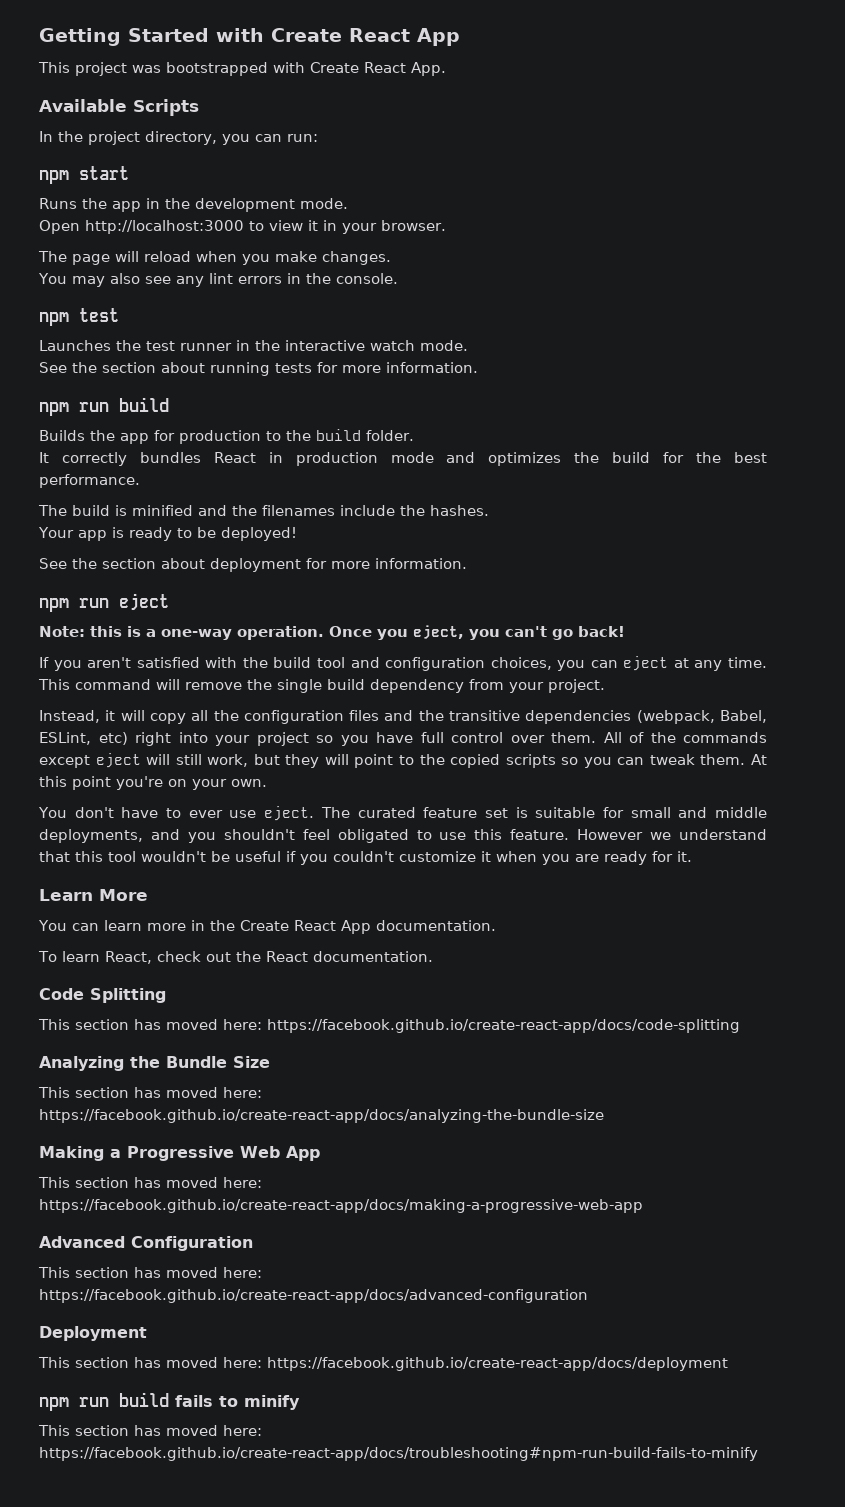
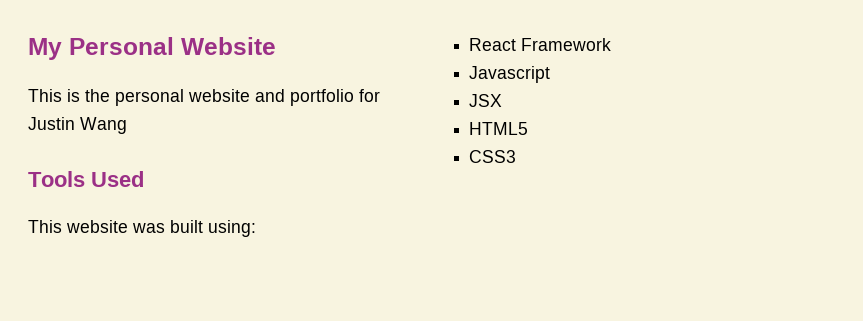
[39,28,460,46] [38,62,446,76] [39,99,199,116] [39,131,318,145] [39,166,129,184] [39,198,348,212] [39,220,446,234] [38,251,391,265] [38,273,398,287] [39,308,119,326] [39,340,468,351] [39,362,478,376] [39,397,169,416] [39,429,414,444] [39,452,767,466] [39,474,140,488] [38,505,489,516] [38,527,297,541] [39,558,467,572] [39,593,169,612] [39,625,625,640] [39,656,767,671] [38,679,605,693] [39,710,767,724] [39,732,767,746] [39,753,767,768] [39,776,267,790] [38,806,767,821] [39,829,767,843] [39,851,692,865] [39,889,148,901] [38,920,496,934] [38,951,433,964] [39,988,166,1003] [38,1019,740,1033] [39,1056,270,1071] [38,1087,262,1098] [39,1109,604,1123] [39,1146,320,1161] [38,1177,262,1188] [39,1199,643,1213] [39,1236,253,1251] [38,1267,262,1278] [39,1289,588,1303] [39,1326,147,1341] [38,1357,728,1371] [39,1392,300,1411] [38,1425,262,1436] [39,1447,758,1461] Getting Started with Create React App // This project was bootstrapped with Create React App. // Available Scripts // In the project directory, you can run: // npm start // Runs the app in the development mode. // Open http://localhost:3000 to view it in your browser. // The page will reload when you make changes. // You may also see any lint errors in the console. // npm test // Launches the test runner in the interactive watch mode. // See the section about running tests for more information. // npm run build // Builds the app for production to the build folder. // It correctly bundles React in production mode and optimizes the build for the best performance. // The build is minified and the filenames include the hashes. // Your app is ready to be deployed! // See the section about deployment for more information. // npm run eject // Note: this is a one-way operation. Once you eject, you can't go back! // If you aren't satisfied with the build tool and configuration choices, you can eject at any time. This command will remove the single build dependency from your project. // Instead, it will copy all the configuration files and the transitive dependencies (webpack, Babel, ESLint, etc) right into your project so you have full control over them. All of the commands except eject will still work, but they will point to the copied scripts so you can tweak them. At this point you're on your own. // You don't have to ever use eject. The curated feature set is suitable for small and middle deployments, and you shouldn't feel obligated to use this feature. However we understand that this tool wouldn't be useful if you couldn't customize it when you are ready for it. // Learn More // You can learn more in the Create React App documentation. // To learn React, check out the React documentation. // Code Splitting // This section has moved here: https://facebook.github.io/create-react-app/docs/code-splitting // Analyzing the Bundle Size // This section has moved here: https://facebook.github.io/create-react-app/docs/analyzing-the-bundle-size // Making a Progressive Web App // This section has moved here: https://facebook.github.io/create-react-app/docs/making-a-progressive-web-app // Advanced Configuration // This section has moved here: https://facebook.github.io/create-react-app/docs/advanced-configuration // Deployment // This section has moved here: https://facebook.github.io/create-react-app/docs/deployment // npm run build fails to minify // This section has moved here: https://facebook.github.io/create-react-app/docs/troubleshooting#npm-run-build-fails-to-minify -> [28,37,276,60] [28,89,380,106] [28,117,127,134] [28,171,144,187] [28,220,256,237] [469,38,612,51] [469,66,551,83] [469,94,503,107] [469,122,529,135] [469,150,517,163] My Personal Website // This is the personal website and portfolio for Justin Wang // Tools Used // This website was built using: // React Framework // Javascript // JSX // HTML5 // CSS3

